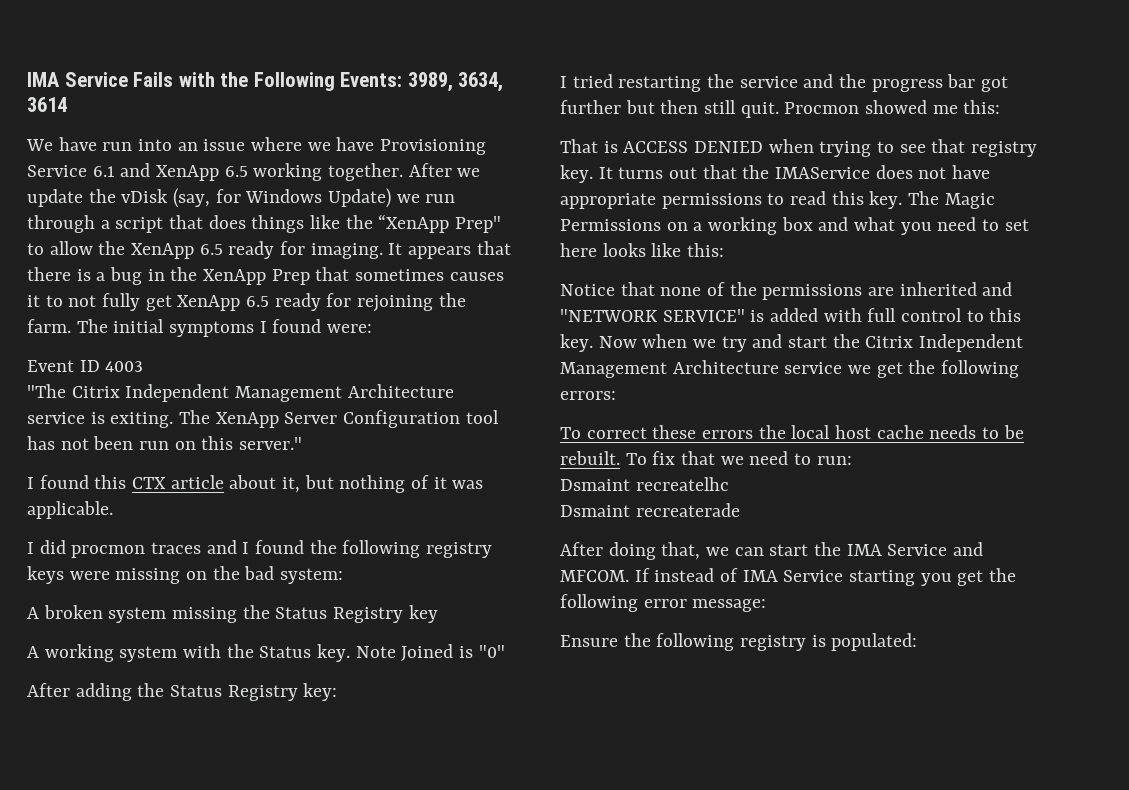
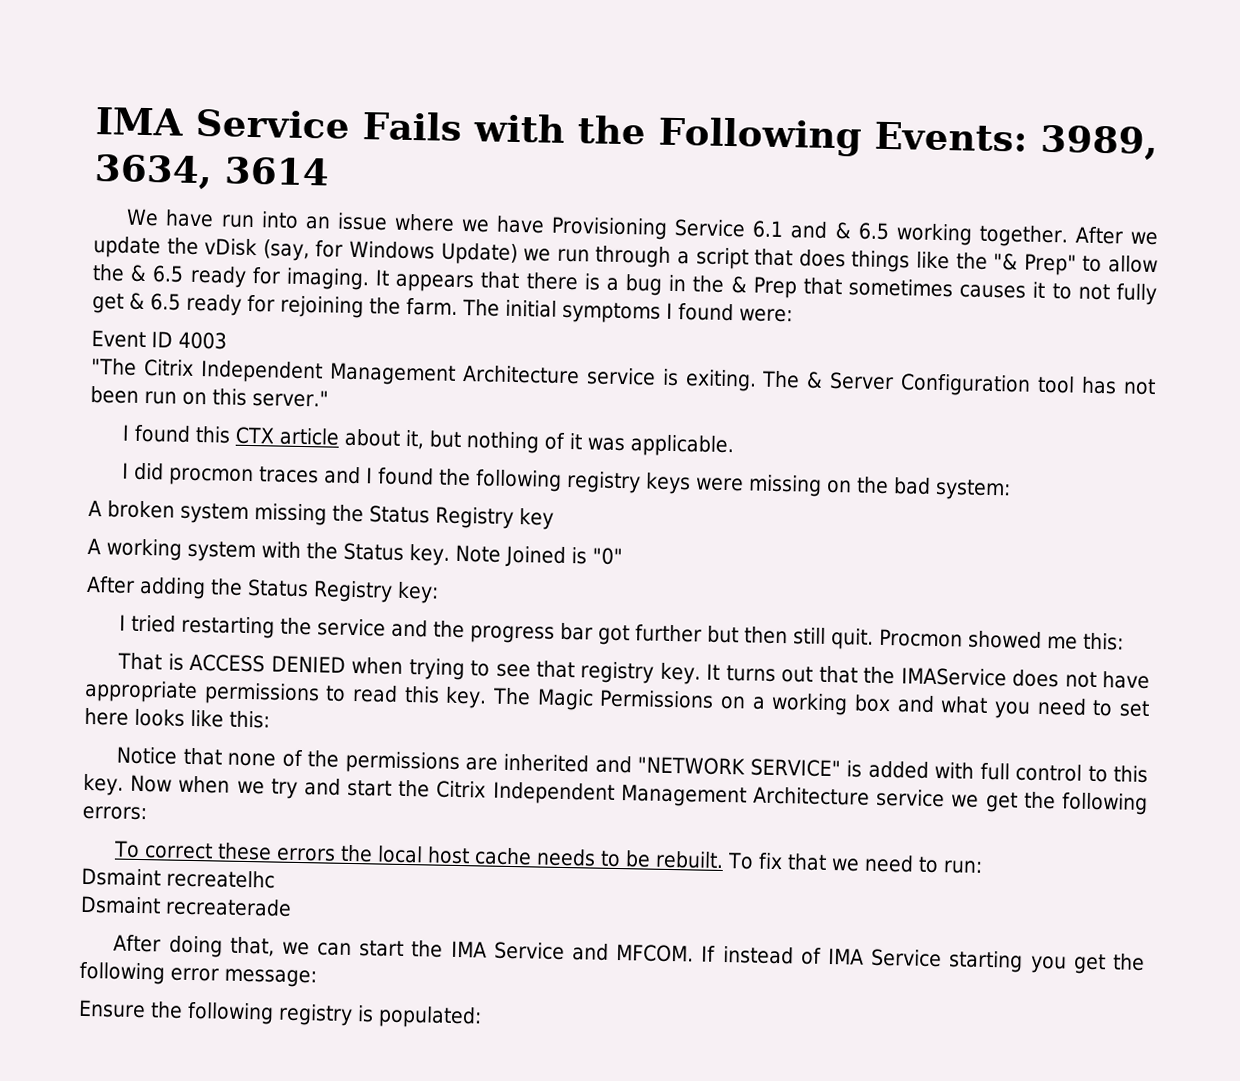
[156,165,220,181] XenApp -> [834,221,852,240] &
[378,214,450,233] “XenApp -> [993,252,1019,271] "&
[131,243,195,259] XenApp -> [130,264,148,283] &
[203,269,267,285] XenApp -> [730,276,748,294] &
[177,295,241,311] XenApp -> [129,292,145,310] &
[215,412,279,428] XenApp -> [806,371,824,389] &

